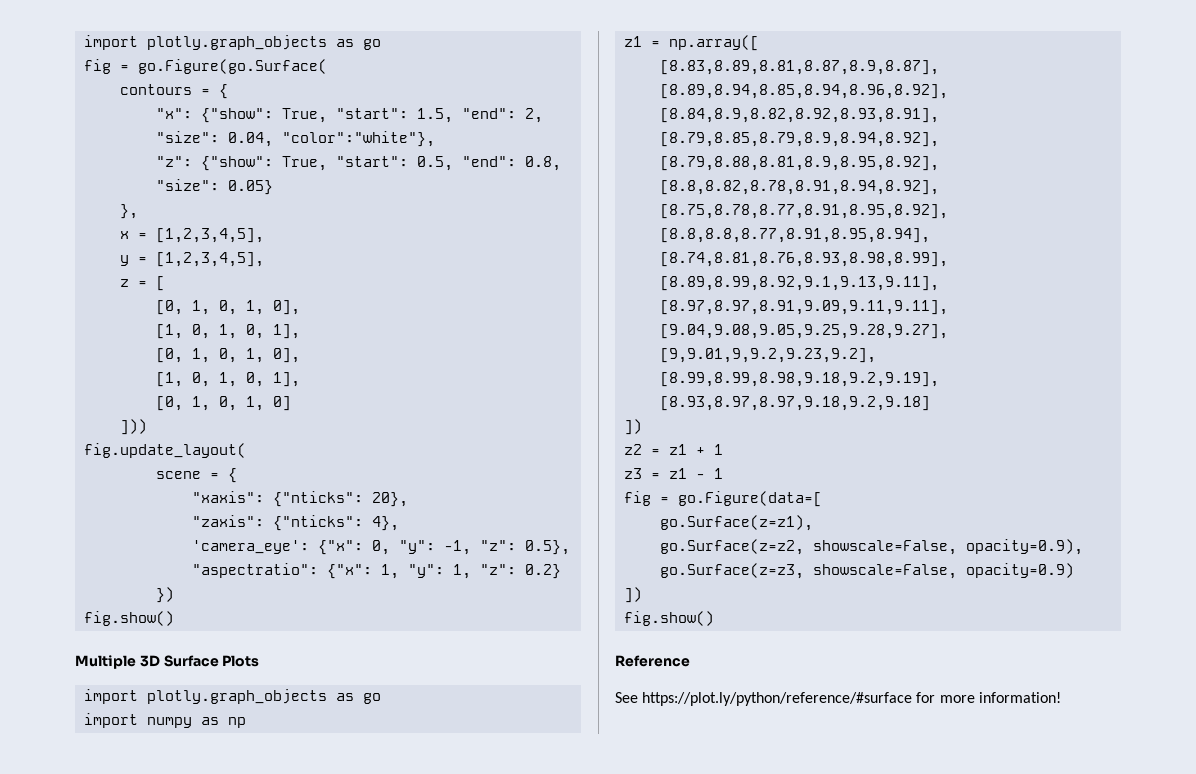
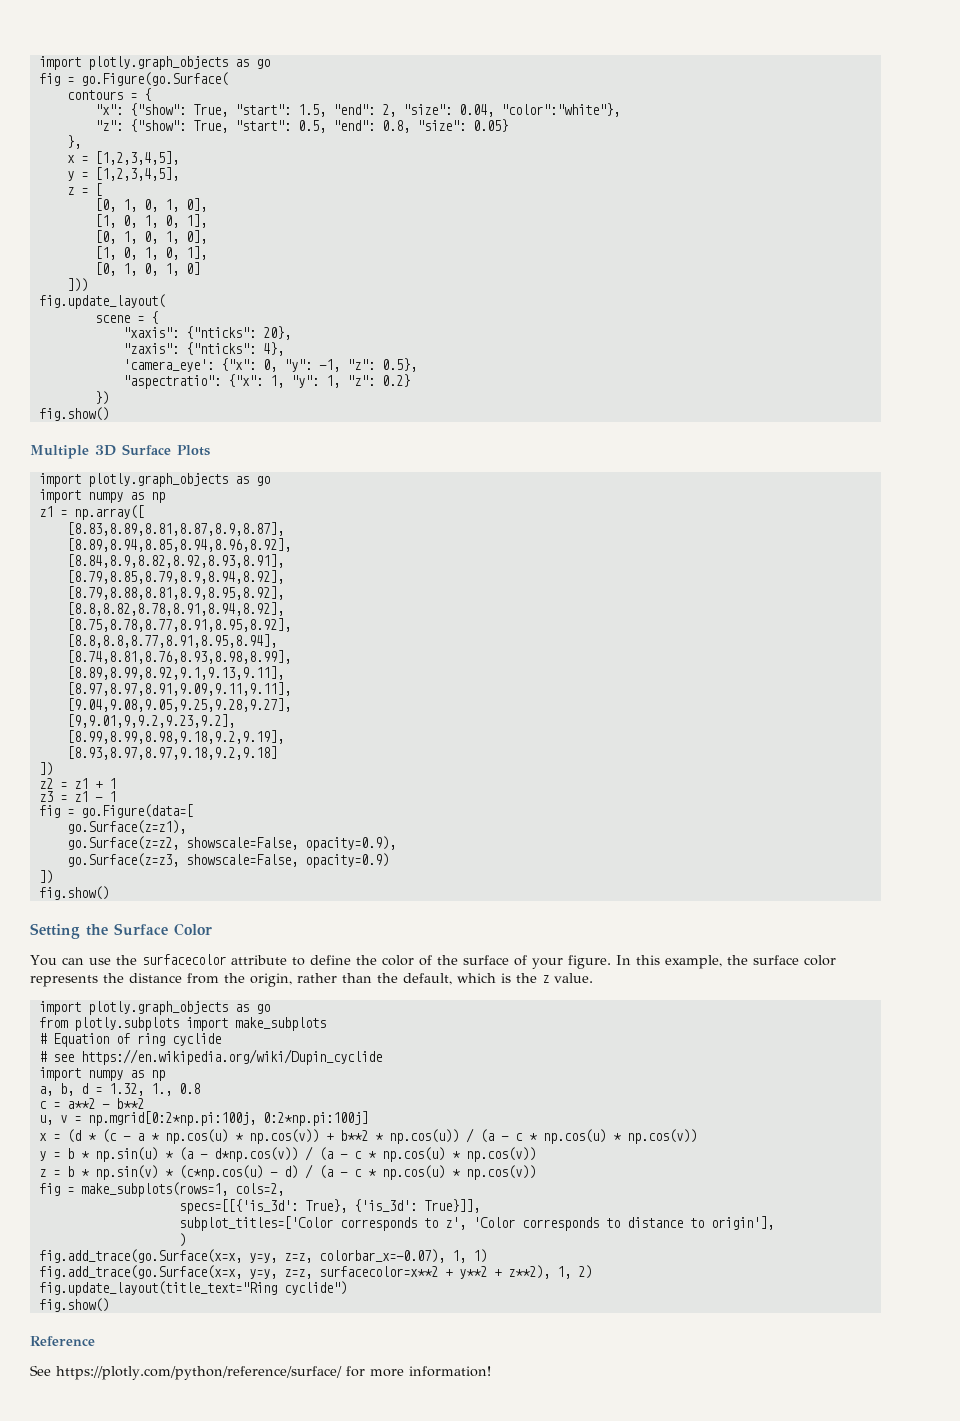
(715, 618) none -> [30,923,212,939] [30,954,836,969] [30,973,593,987] [38,1001,270,1015] [38,1017,326,1031] [38,1033,221,1047] [38,1049,382,1065] [38,1067,165,1081] [38,1083,200,1096] [38,1098,144,1109] [38,1111,368,1126] [38,1128,697,1144] [38,1146,536,1162] [38,1164,536,1180] [38,1182,284,1197] [178,1199,480,1214] [178,1216,774,1231] [178,1233,186,1247] [38,1249,487,1263] [38,1265,592,1279] [38,1281,347,1296] [38,1298,109,1312] // Setting the Surface Color // You can use the surfacecolor attribute to define the color of the surface of your figure. In this example, the surface color represents the distance from the origin, rather than the default, which is the z value. // import plotly.graph_objects as go // from plotly.subplots import make_subplots // # Equation of ring cyclide // # see https://en.wikipedia.org/wiki/Dupin_cyclide // import numpy as np // a, b, d = 1.32, 1., 0.8 // c = a**2 - b**2 // u, v = np.mgrid[0:2*np.pi:100j, 0:2*np.pi:100j] // x = (d * (c - a * np.cos(u) * np.cos(v)) + b**2 * np.cos(u)) / (a - c * np.cos(u) * np.cos(v)) // y = b * np.sin(u) * (a - d*np.cos(v)) / (a - c * np.cos(u) * np.cos(v)) // z = b * np.sin(v) * (c*np.cos(u) - d) / (a - c * np.cos(u) * np.cos(v)) // fig = make_subplots(rows=1, cols=2, // specs=[[{'is_3d': True}, {'is_3d': True}]], // subplot_titles=['Color corresponds to z', 'Color corresponds to distance to origin'], // ) // fig.add_trace(go.Surface(x=x, y=y, z=z, colorbar_x=-0.07), 1, 1) // fig.add_trace(go.Surface(x=x, y=y, z=z, surfacecolor=x**2 + y**2 + z**2), 1, 2) // fig.update_layout(title_text="Ring cyclide") // fig.show()
[642,692,913,706] https://plot.ly/python/reference/#surface -> [56,1366,342,1380] https://plotly.com/python/reference/surface/

